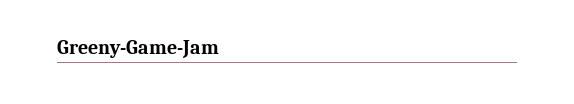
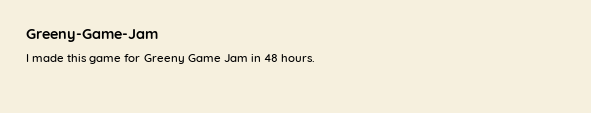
(219, 49) none -> [26,54,316,64] // I made this game for Greeny Game Jam in 48 hours.

